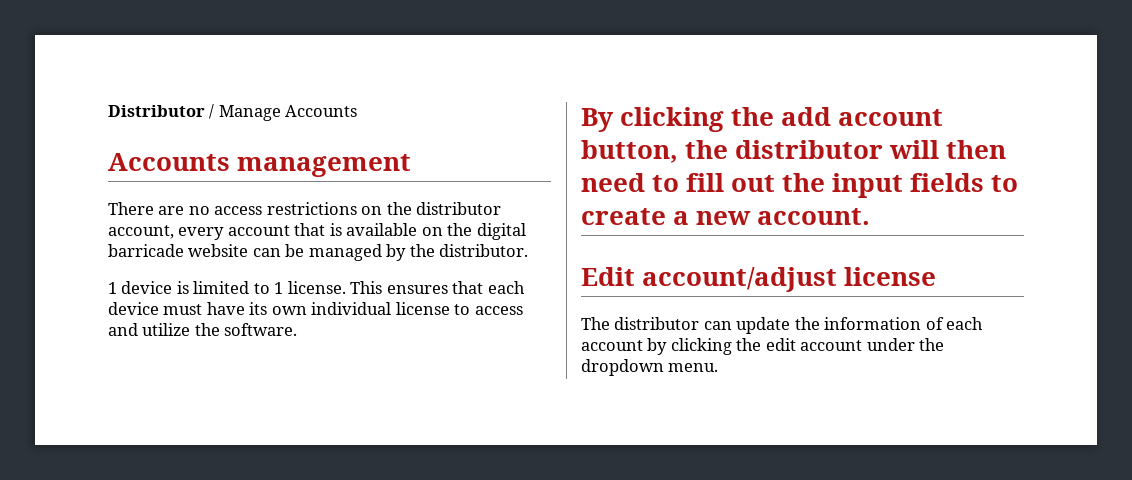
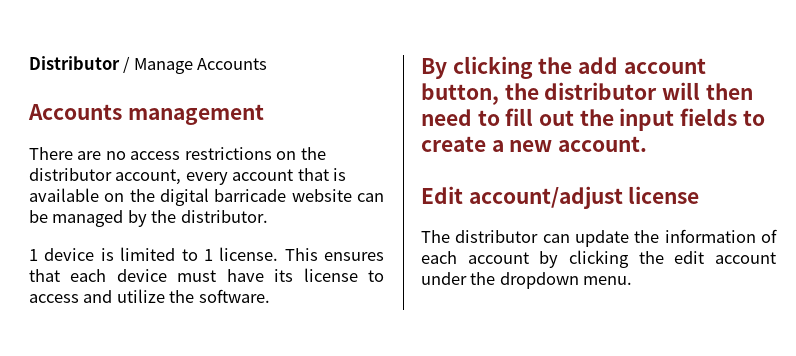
[271,302,392,315] own individual -> (294, 275) none

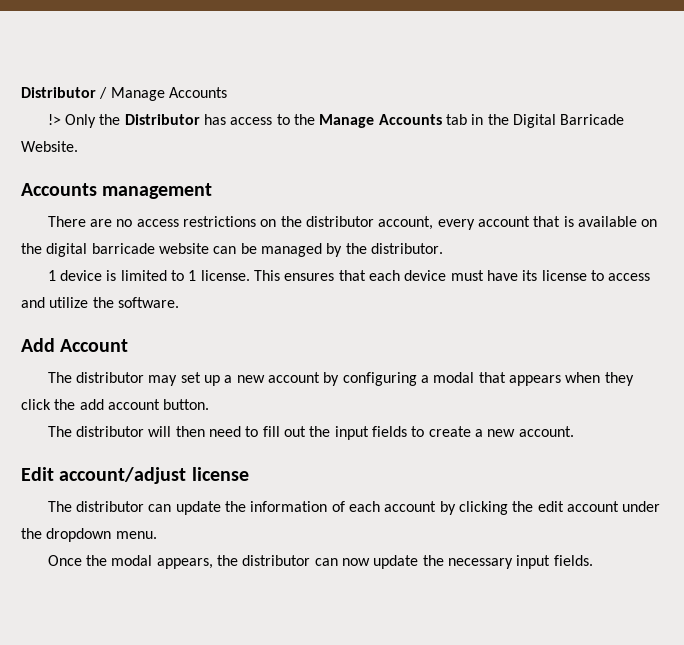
(268, 64) none -> [47,114,625,128] [21,141,78,152] // !> Only the Distributor has access to the Manage Accounts tab in the Digital Barricade Website.
[421,56,533,79] By clicking -> [21,338,129,352] [47,372,634,386] [21,399,51,410] Add Account // The distributor may set up a new account by configuring a modal that appears when they click
[421,83,539,105] button, the -> [163,399,210,410] [47,426,72,437] button. // The
(633, 280) none -> [47,555,593,569] // Once the modal appears, the distributor can now update the necessary input fields.

